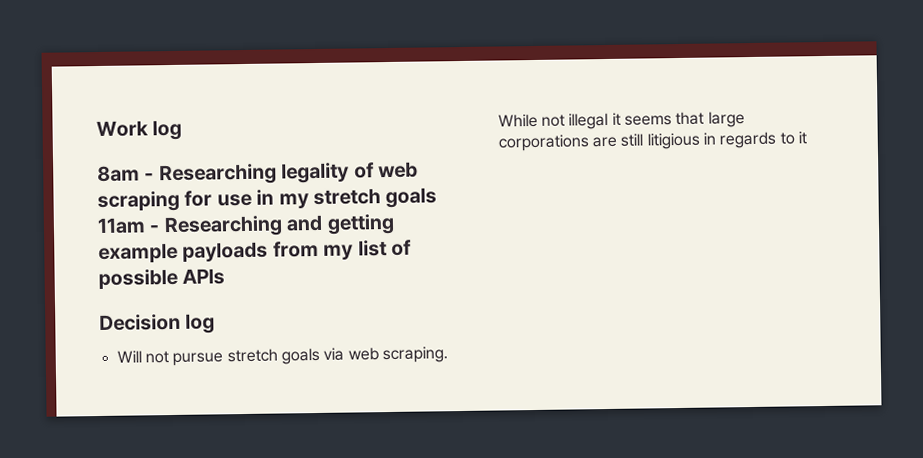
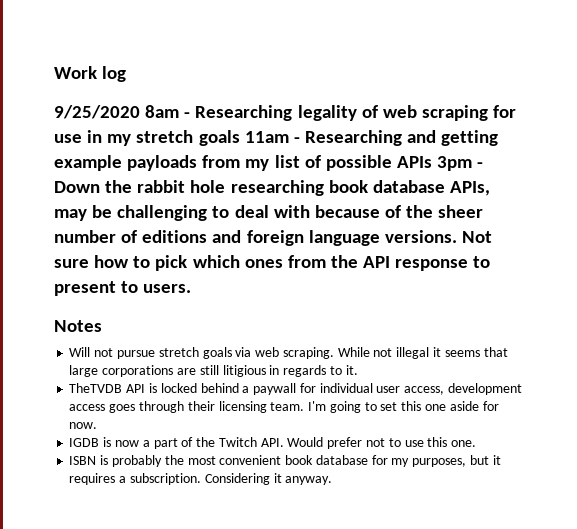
(183, 130) none -> [54,105,140,119] 9/25/2020
[99,313,216,334] // Decision log -> [437,156,484,171] [54,180,490,196] [54,205,484,221] [54,230,492,246] [54,255,491,271] [54,281,192,296] [54,320,102,332] 3pm - Down the rabbit hole researching book database APIs, may be challenging to deal with because of the sheer number of editions and foreign language versions. Not sure how to pick which ones from the API response to present to users. // Notes
[797,131,807,145] it -> [345,365,358,375] [69,383,522,395] [69,401,499,413] [69,422,98,429] [69,437,477,449] [69,455,501,467] [69,473,333,485] it. // TheTVDB API is locked behind a paywall for individual user access, development access goes through their licensing team. I'm going to set this one aside for now. // IGDB is now a part of the Twitch API. Would prefer not to use this one. // ISBN is probably the most convenient book database for my purposes, but it requires a subscription. Considering it anyway.

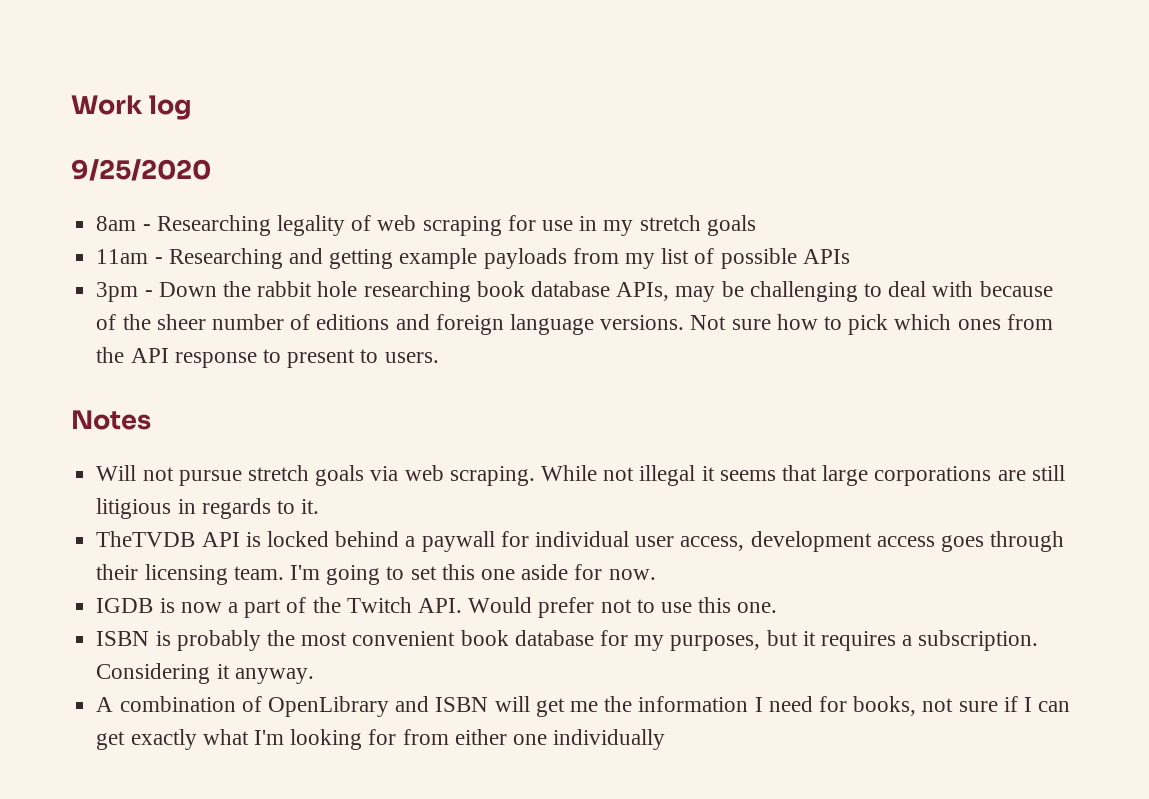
(140, 112) none -> (211, 170) //
(240, 138) none -> (756, 225) //
(432, 162) none -> (850, 256) //
(333, 480) none -> [96,696,1071,717] [96,729,666,750] // A combination of OpenLibrary and ISBN will get me the information I need for books, not sure if I can get exactly what I'm looking for from either one individually

